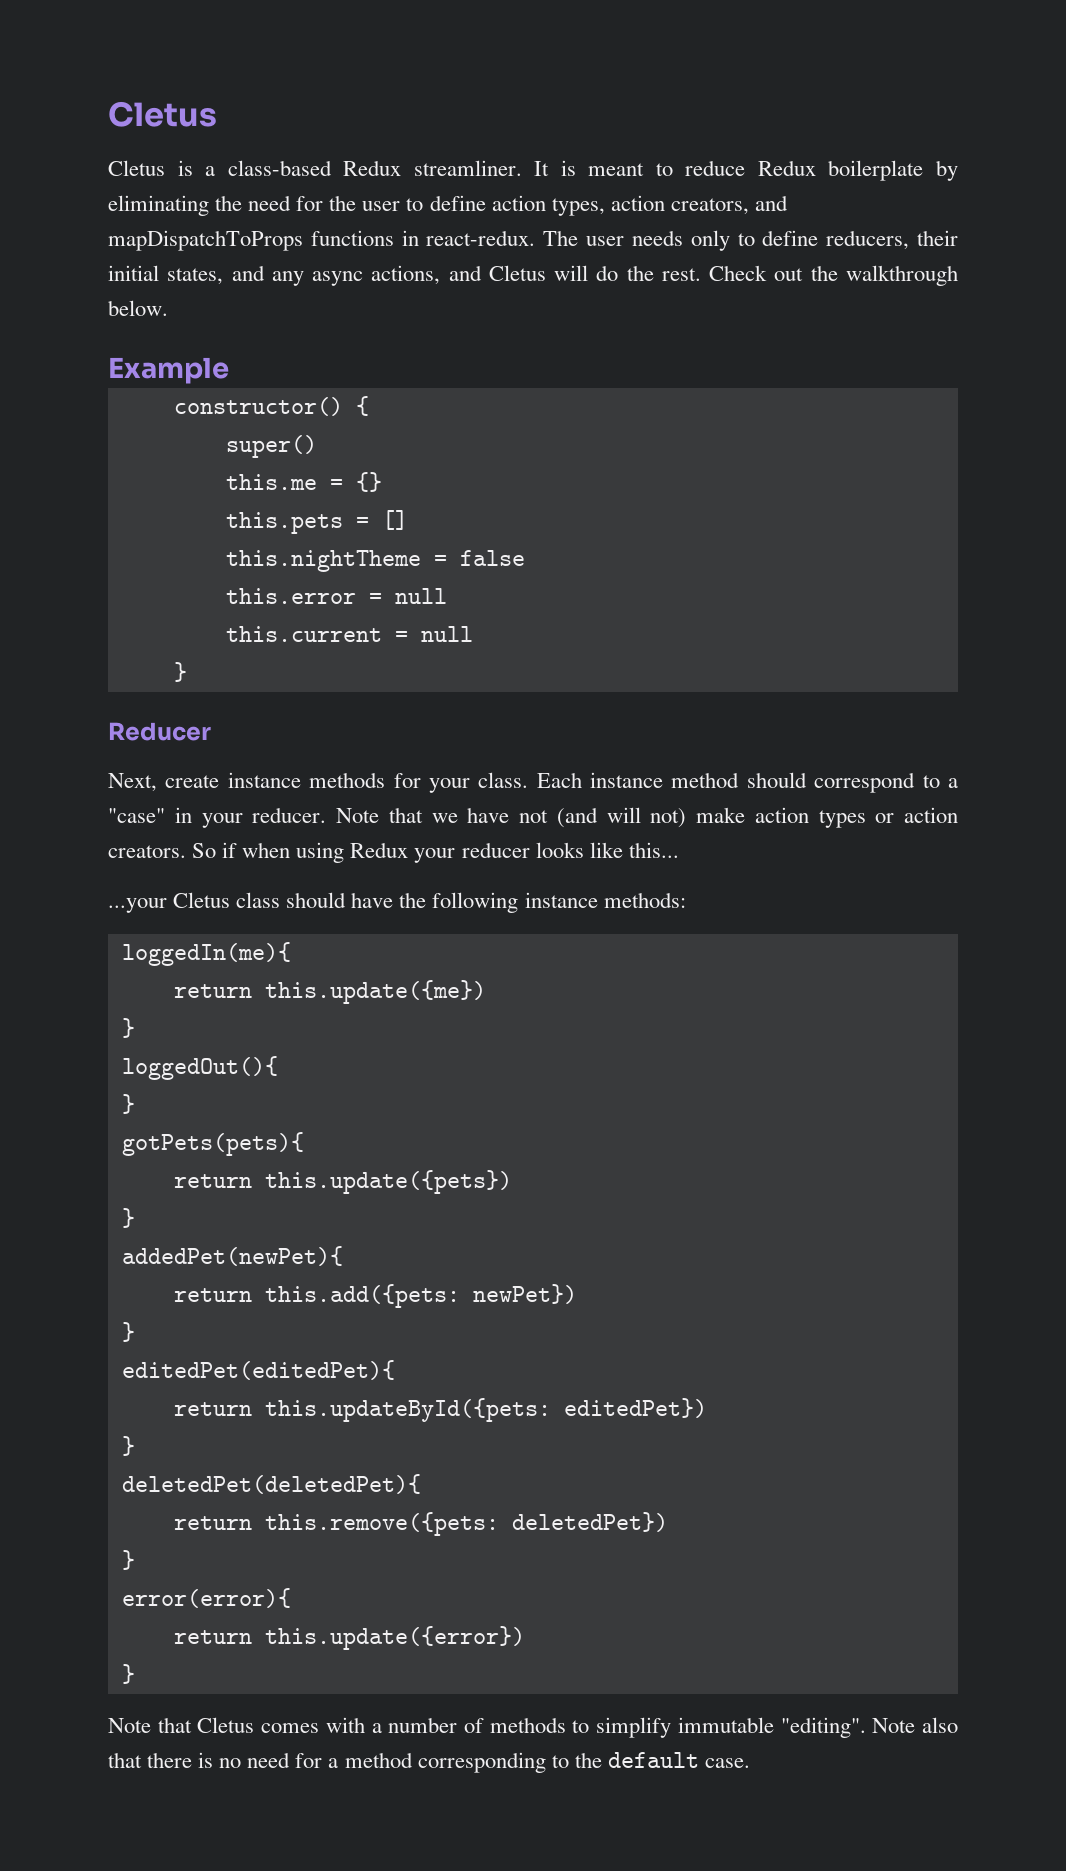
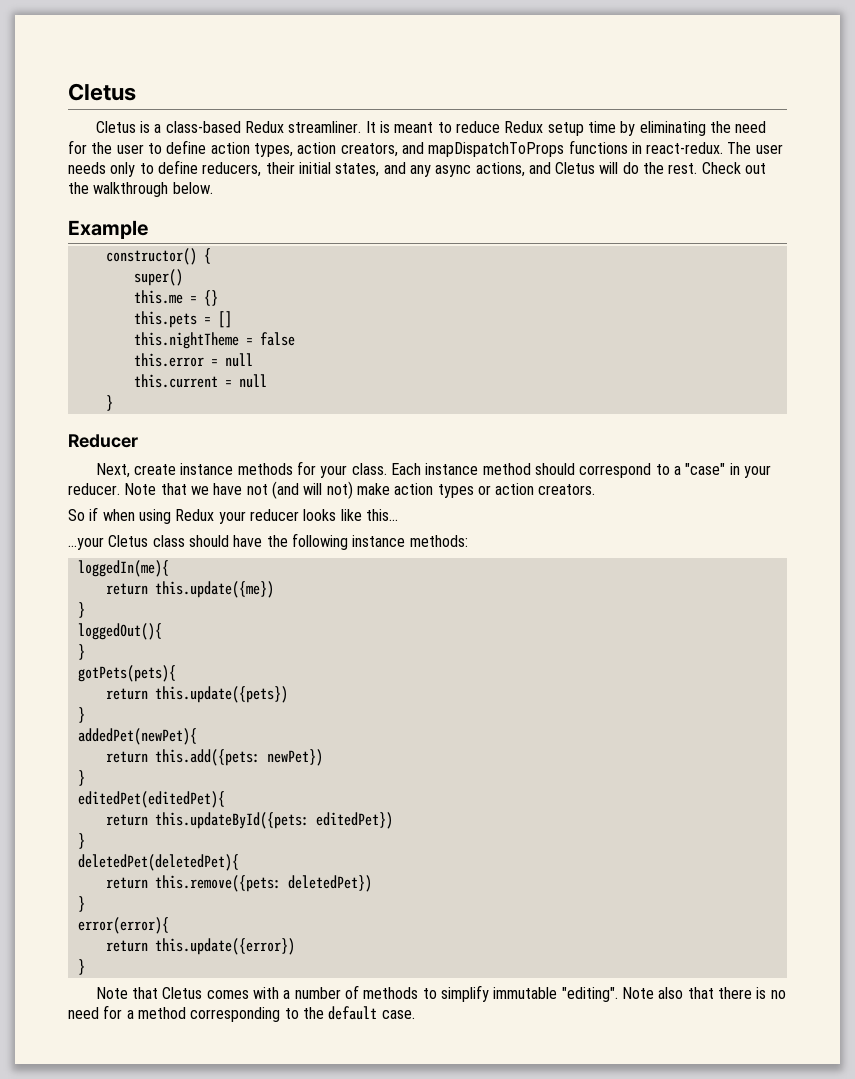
[828,160,924,181] boilerplate -> [547,121,616,136] setup time
(186, 851) none -> (596, 489) //

